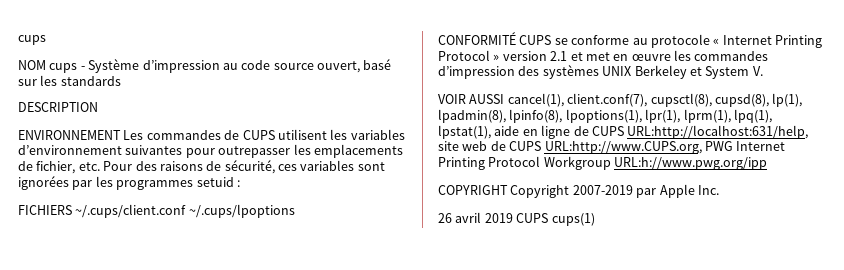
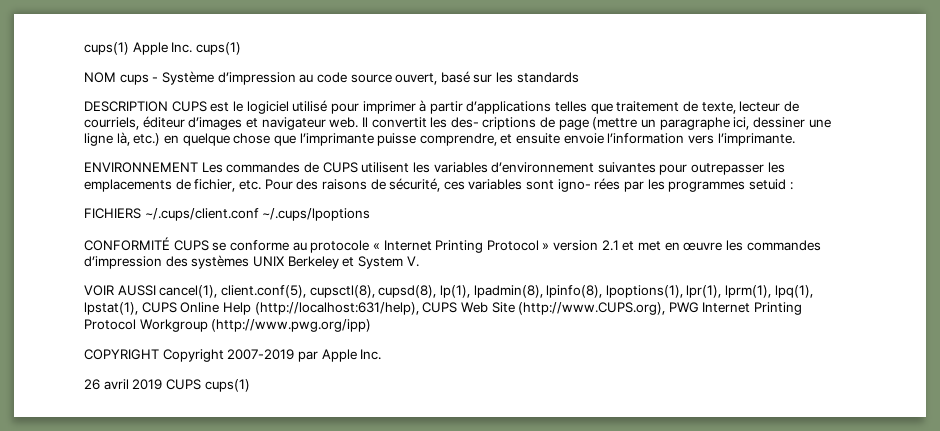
[18,35,46,45] cups -> [84,42,241,55] cups(1) Apple Inc. cups(1)
(98, 107) none -> [171,100,799,114] [84,116,831,130] [84,132,795,146] CUPS est le logiciel utilisé pour imprimer à partir d’applications telles que traitement de texte, lecteur de courriels, éditeur d’images et navigateur web. Il convertit les des‐ criptions de page (mettre un paragraphe ici, dessiner une ligne là, etc.) en quelque chose que l’imprimante puisse comprendre, et ensuite envoie l’information vers l’imprimante.
[18,176,69,190] ignorées -> [557,178,621,192] igno‐ rées
[567,93,648,107] client.conf(7), -> [220,285,306,298] client.conf(5),
[494,125,809,139] [438,141,702,154] aide en ligne de CUPS URL:http://localhost:631/help, site web de CUPS URL:http://www.CUPS.org, -> [141,302,666,315] CUPS Online Help (http://localhost:631/help), CUPS Web Site (http://www.CUPS.org),
[614,157,768,170] URL:h://www.pwg.org/ipp -> [211,319,372,332] (http://www.pwg.org/ipp)

